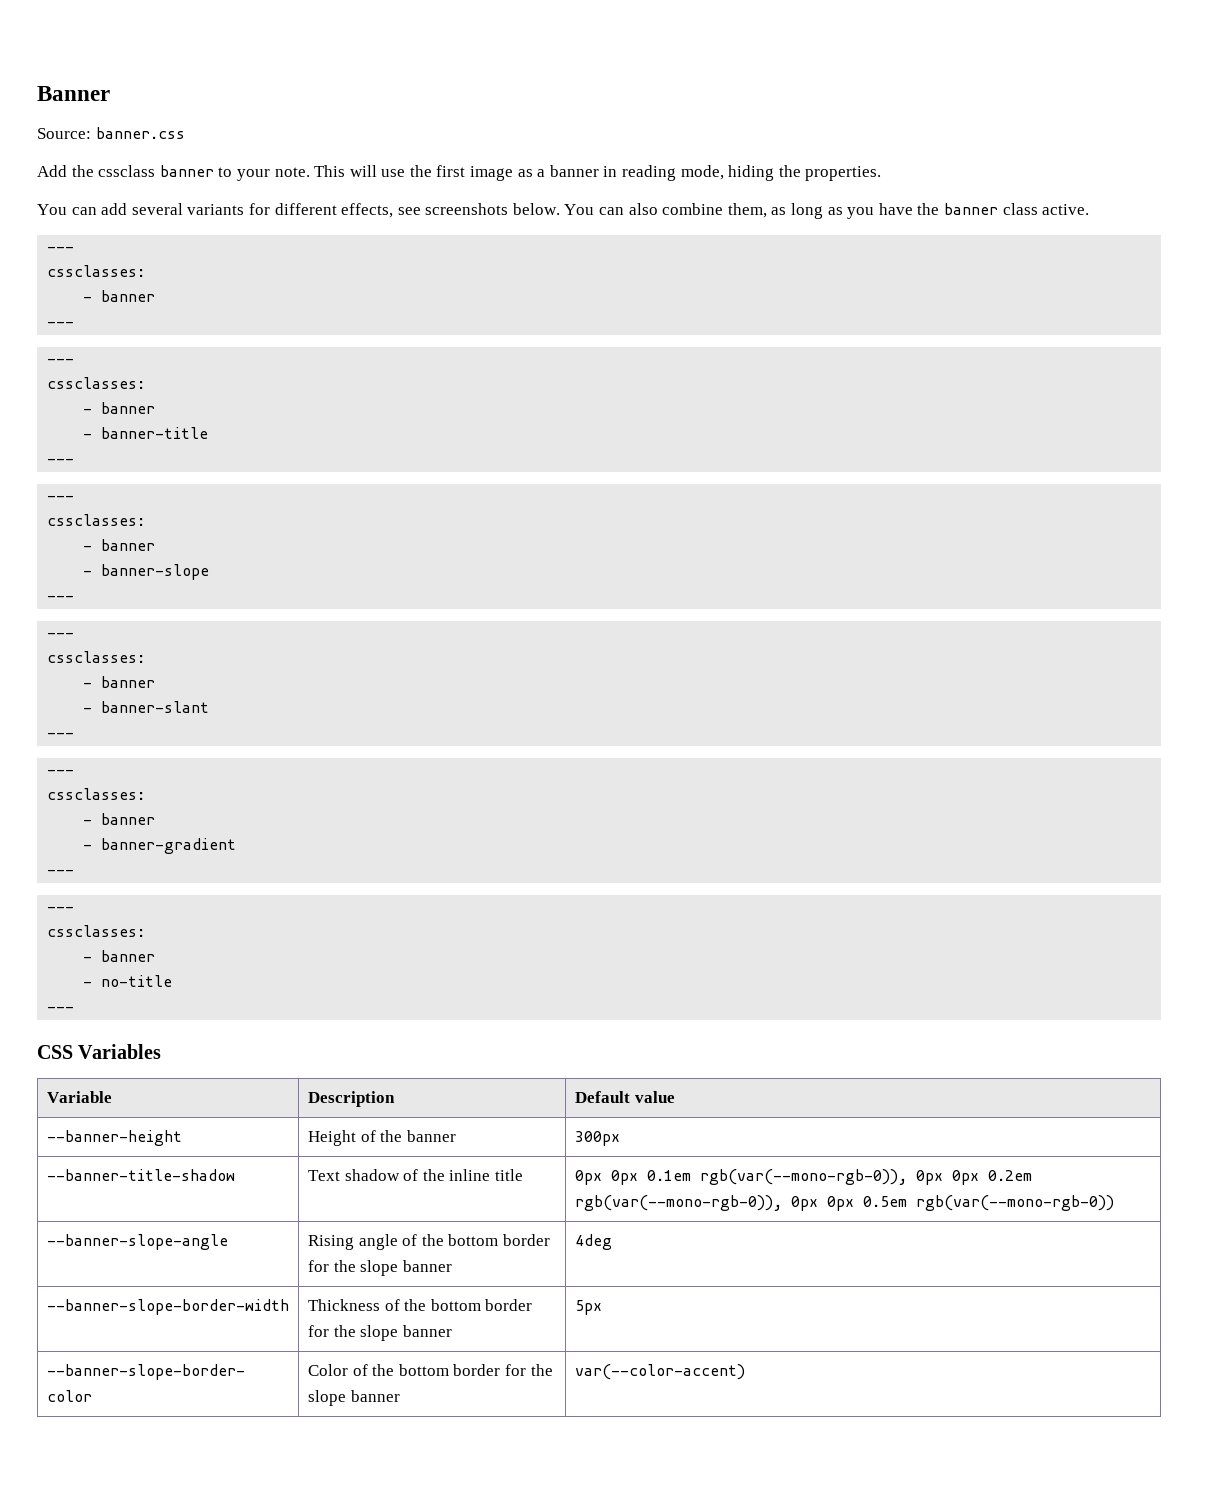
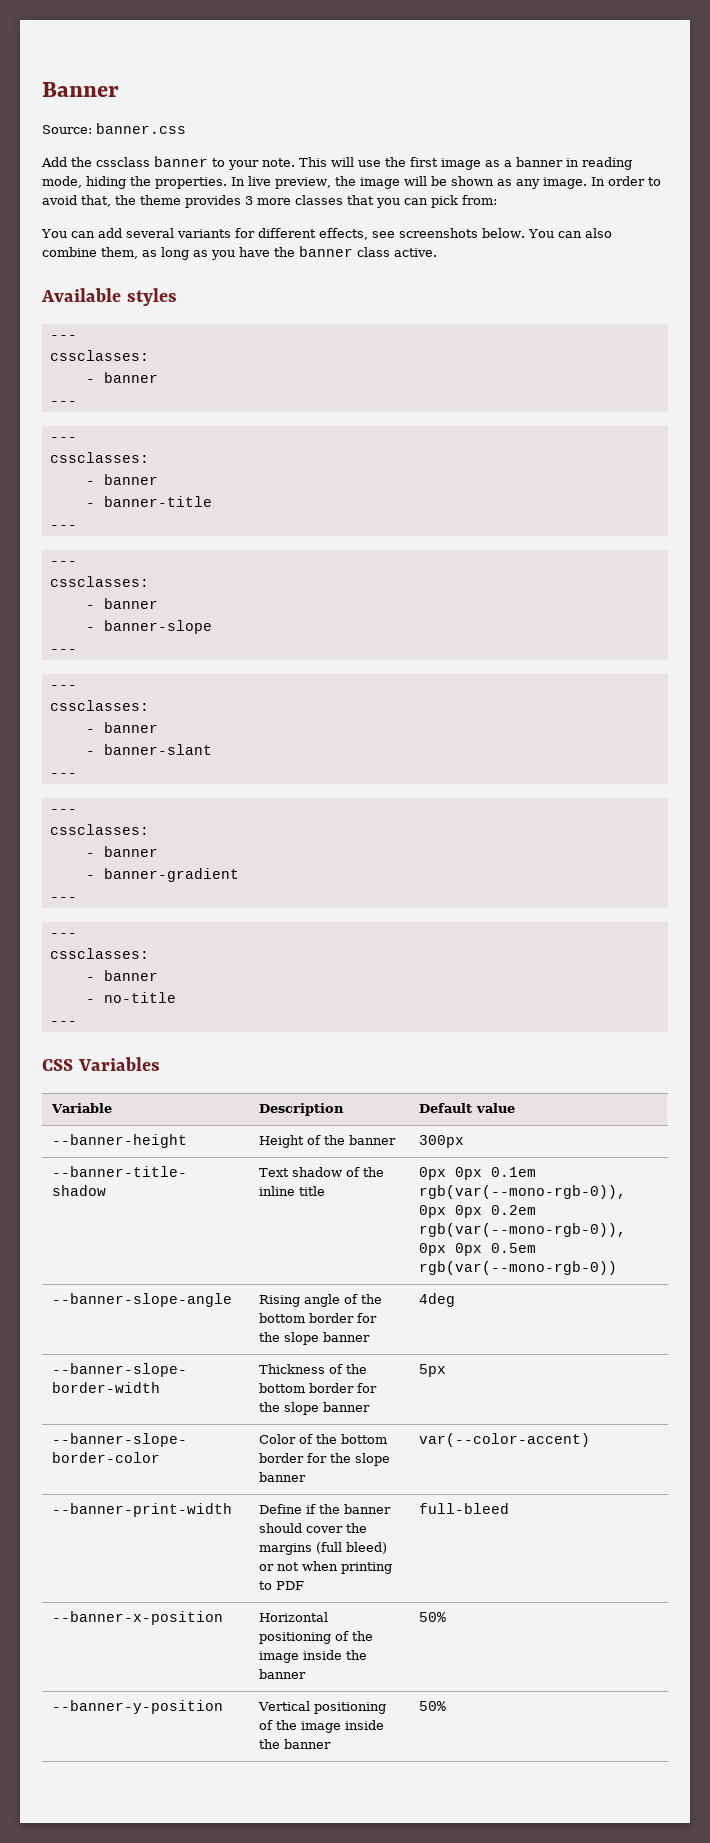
(882, 173) none -> [231,176,661,189] [42,195,497,208] In live preview, the image will be shown as any image. In order to avoid that, the theme provides 3 more classes that you can pick from:
(1090, 209) none -> [41,288,177,306] // Available styles
(745, 1372) none -> [52,1503,233,1517] [259,1504,392,1514] [259,1523,368,1533] [259,1542,388,1555] [259,1561,393,1574] [259,1581,305,1590] [419,1503,510,1514] [52,1611,224,1625] [259,1612,329,1622] [259,1631,374,1644] [259,1650,368,1663] [259,1669,307,1679] [419,1612,447,1622] [52,1700,224,1714] [258,1701,387,1714] [259,1720,385,1733] [259,1739,332,1749] [419,1701,447,1711] // --banner-print-width | Define if the banner should cover the margins (full bleed) or not when printing to PDF | full-bleed // --banner-x-position | Horizontal positioning of the image inside the banner | 50% // --banner-y-position | Vertical positioning of the image inside the banner | 50%

